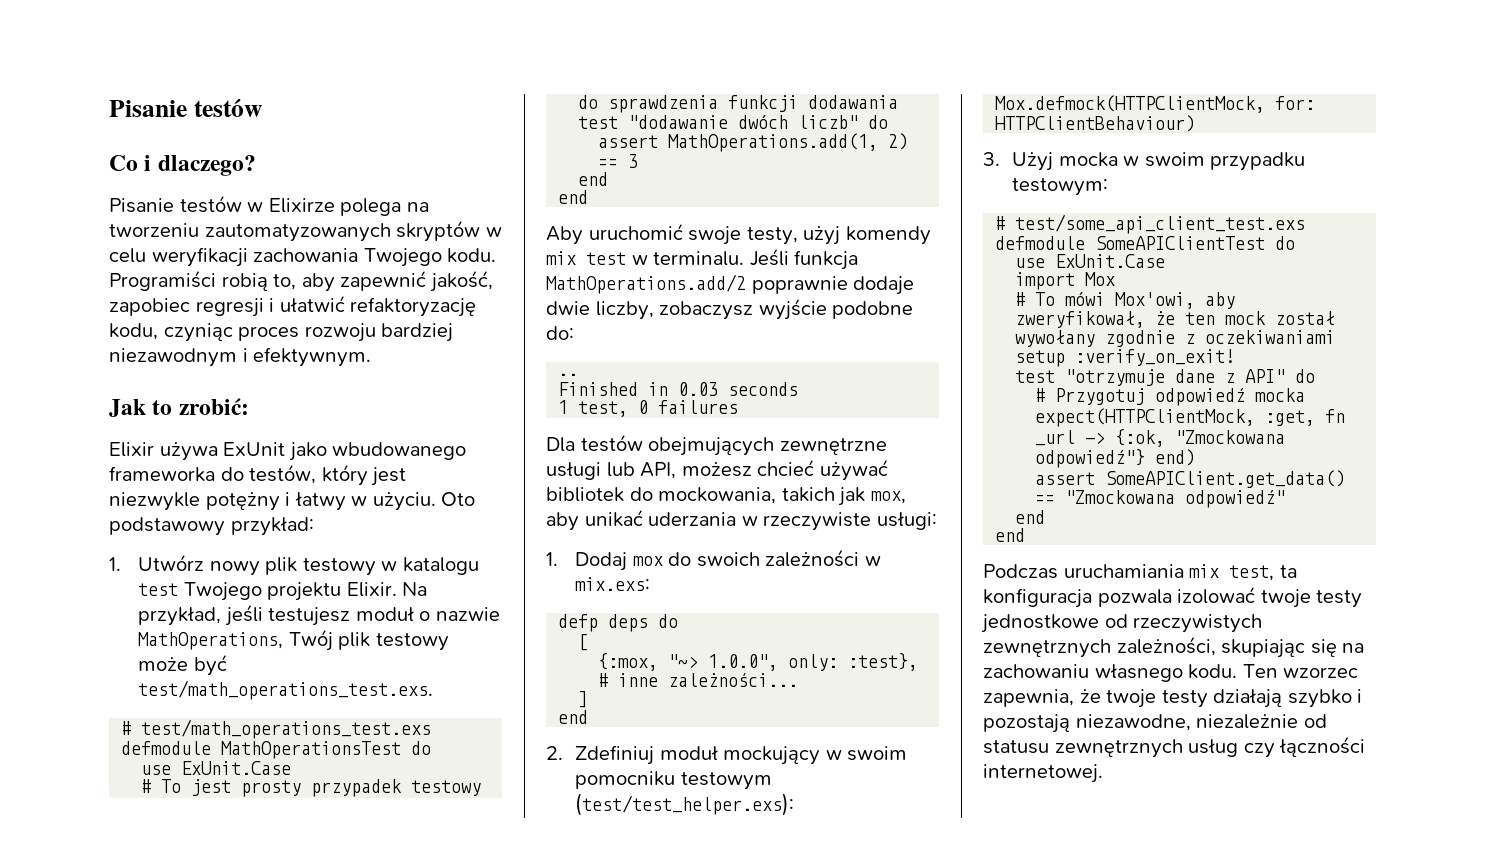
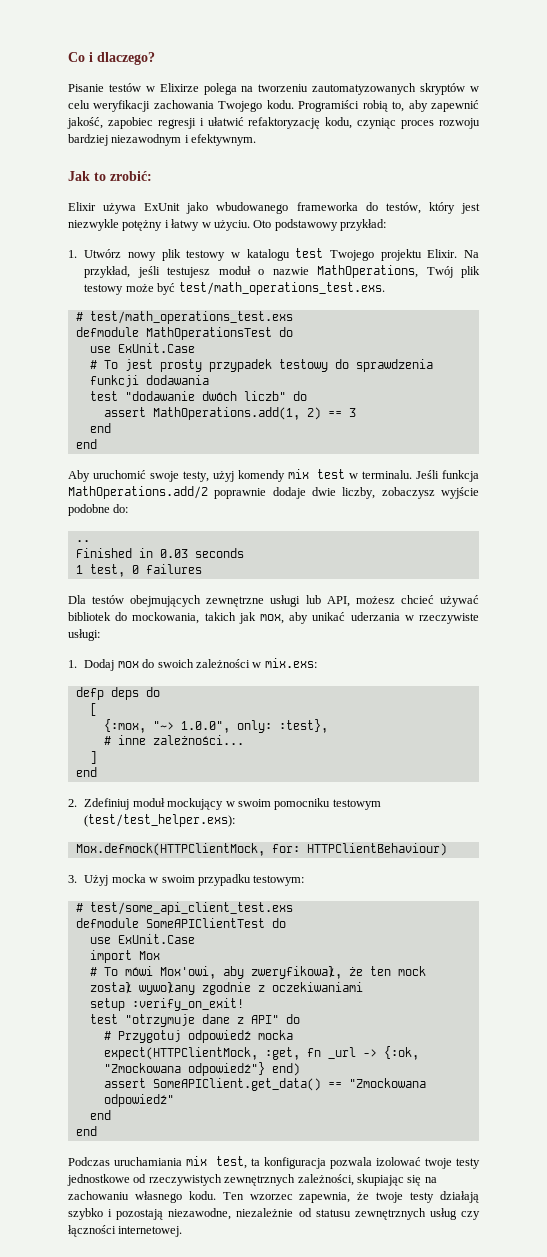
[109,98,263,117] Pisanie testów // -> (68, 57) none

